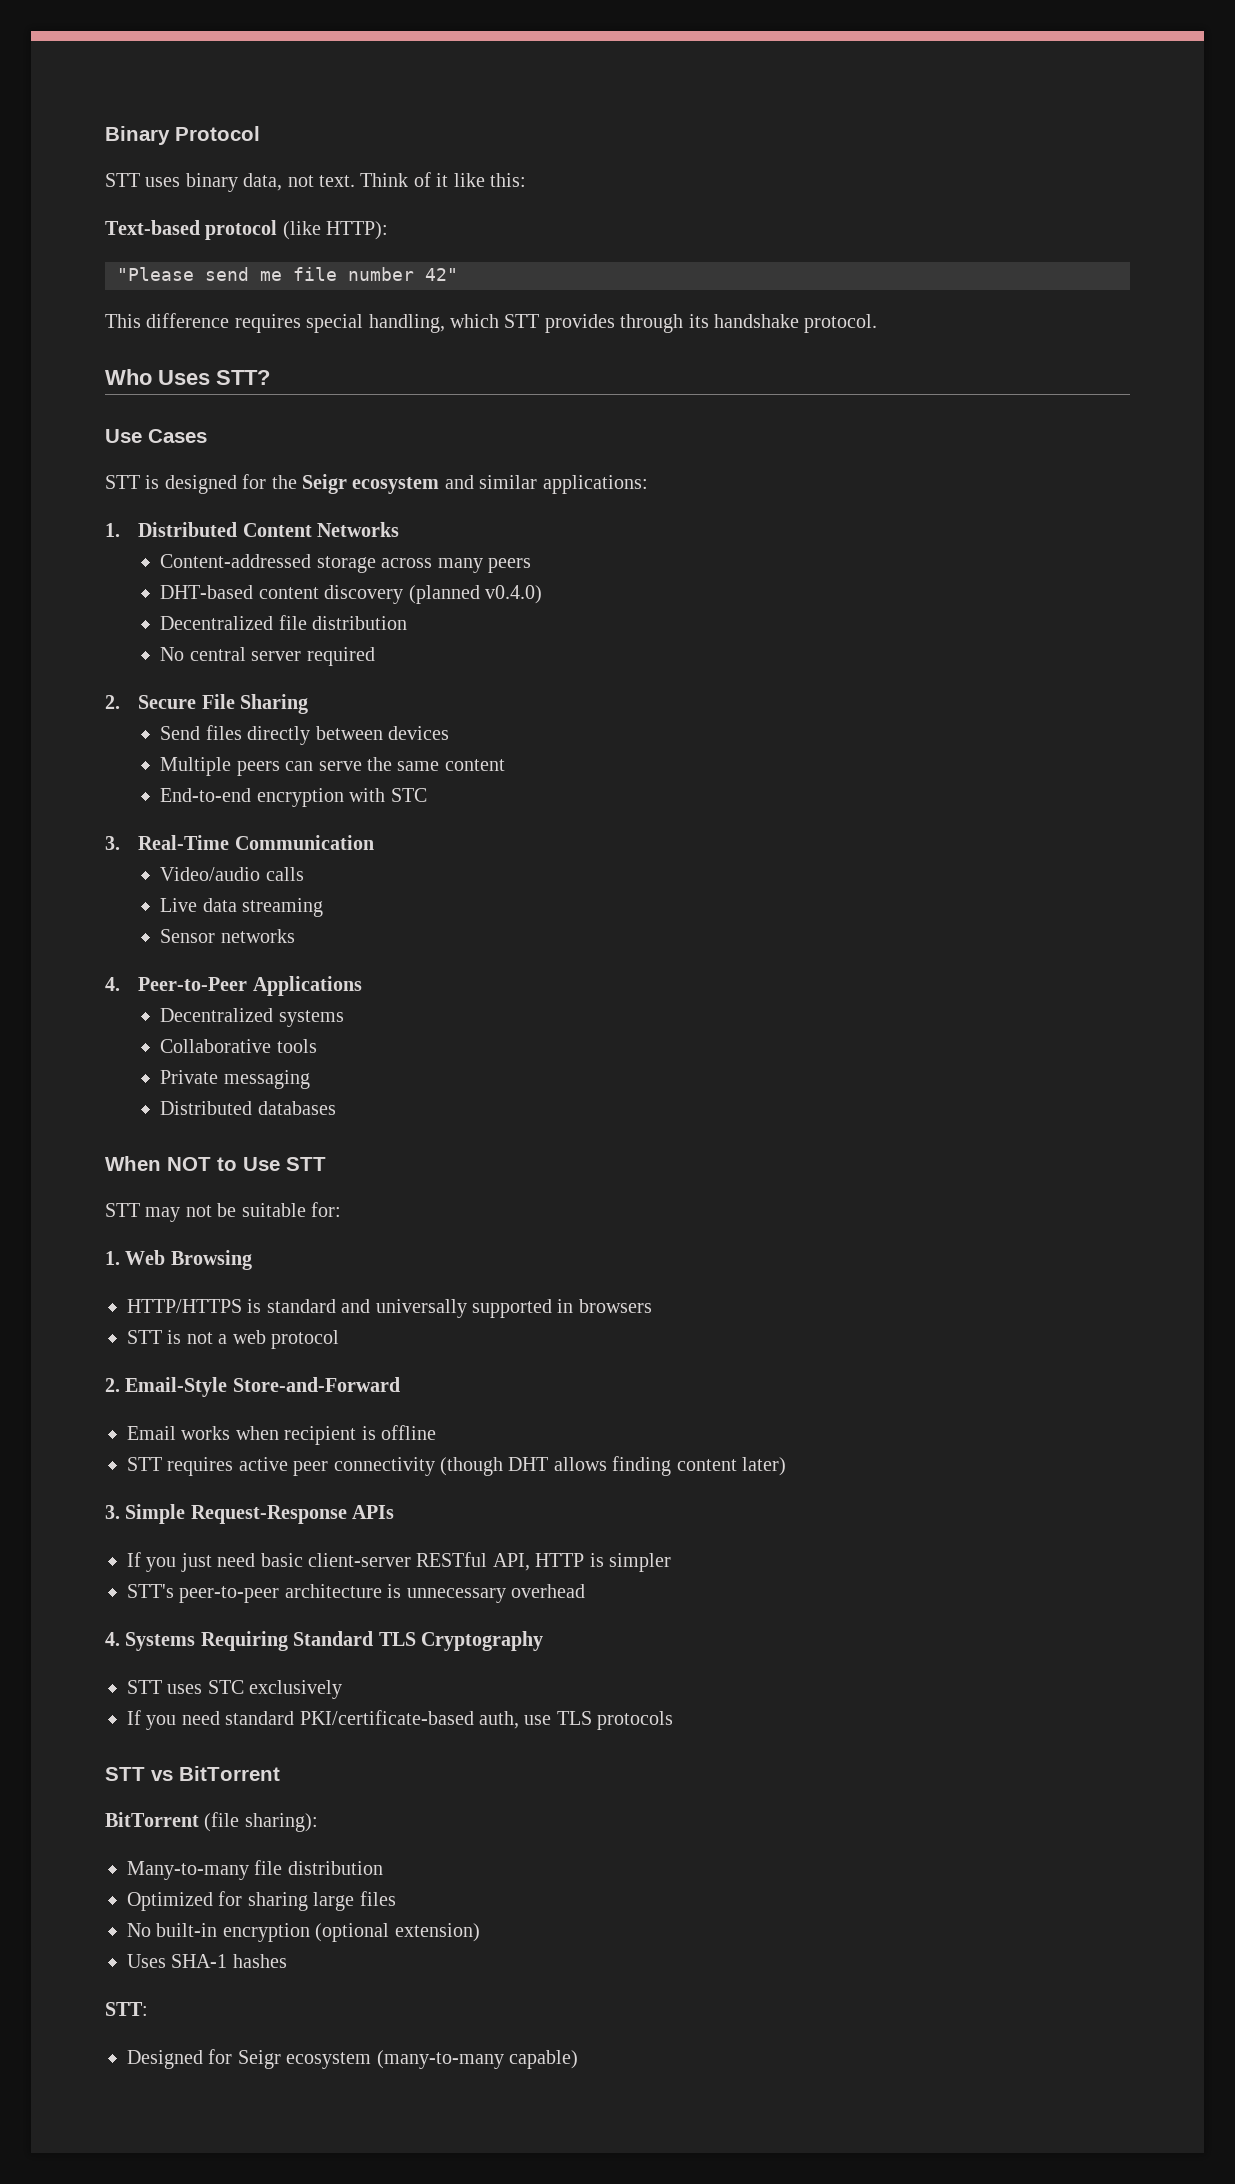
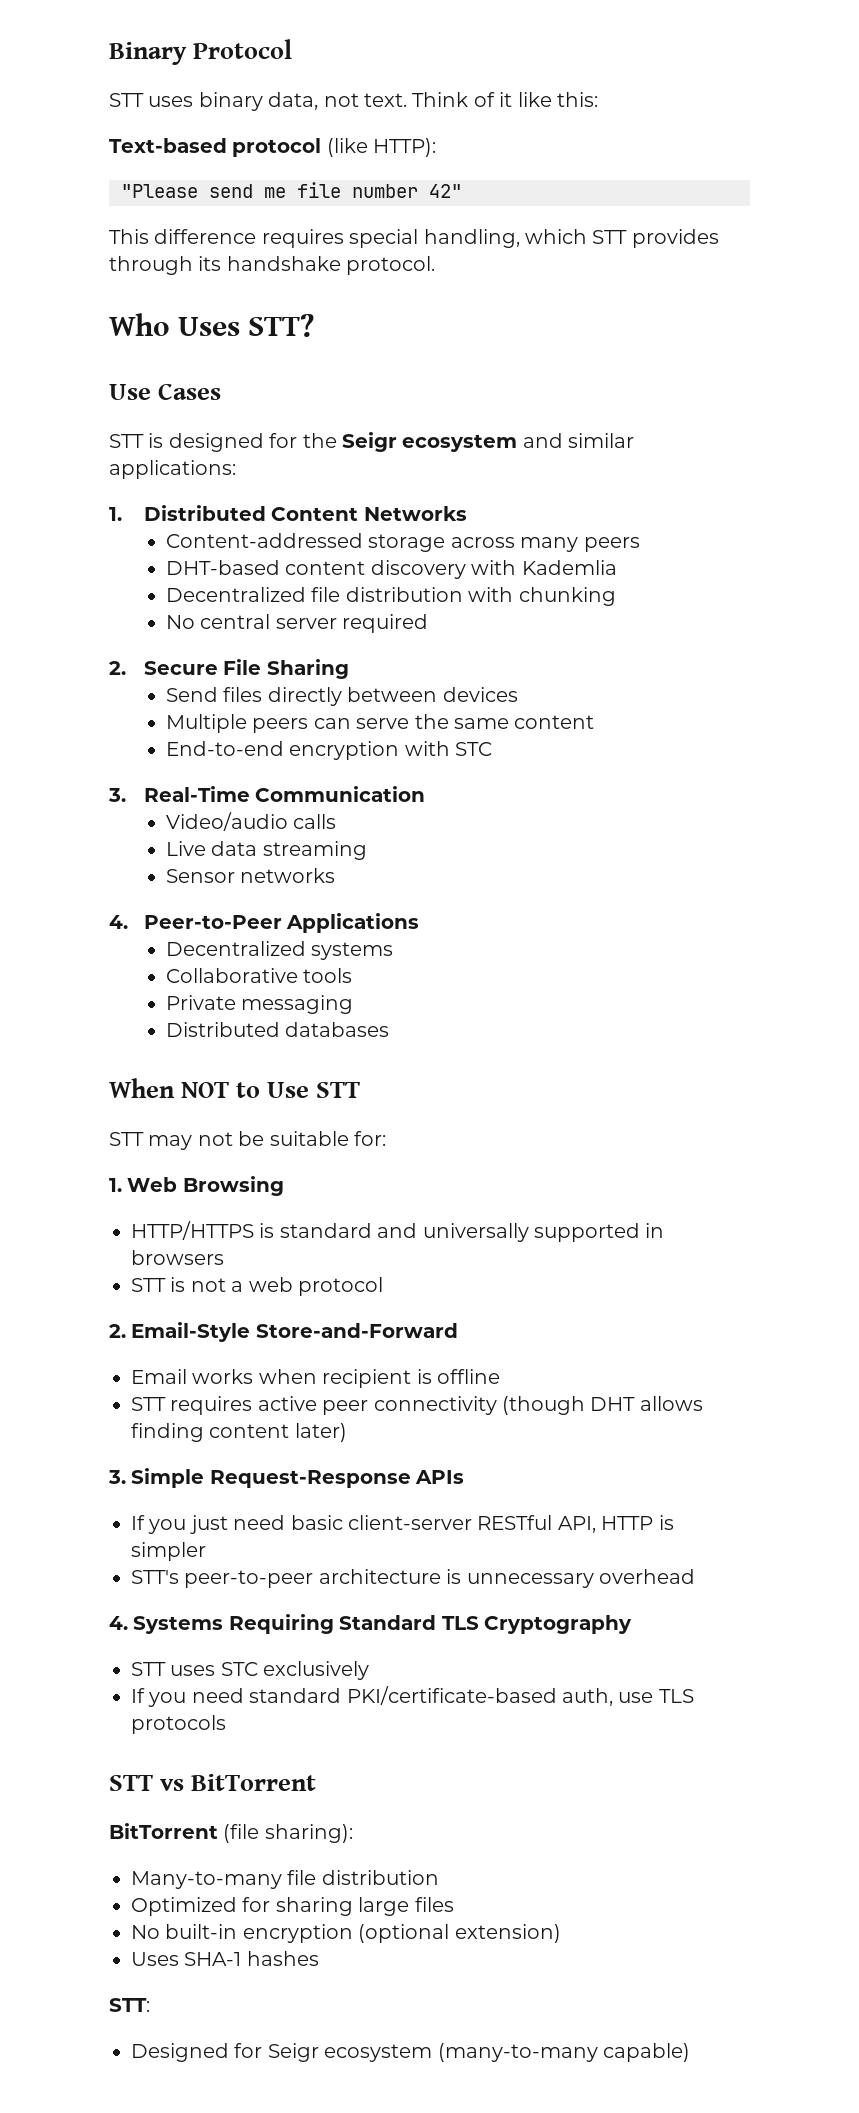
[408,585,543,604] (planned v0.4.0) -> [471,560,617,575] with Kademlia
(408, 623) none -> [468,587,616,606] with chunking

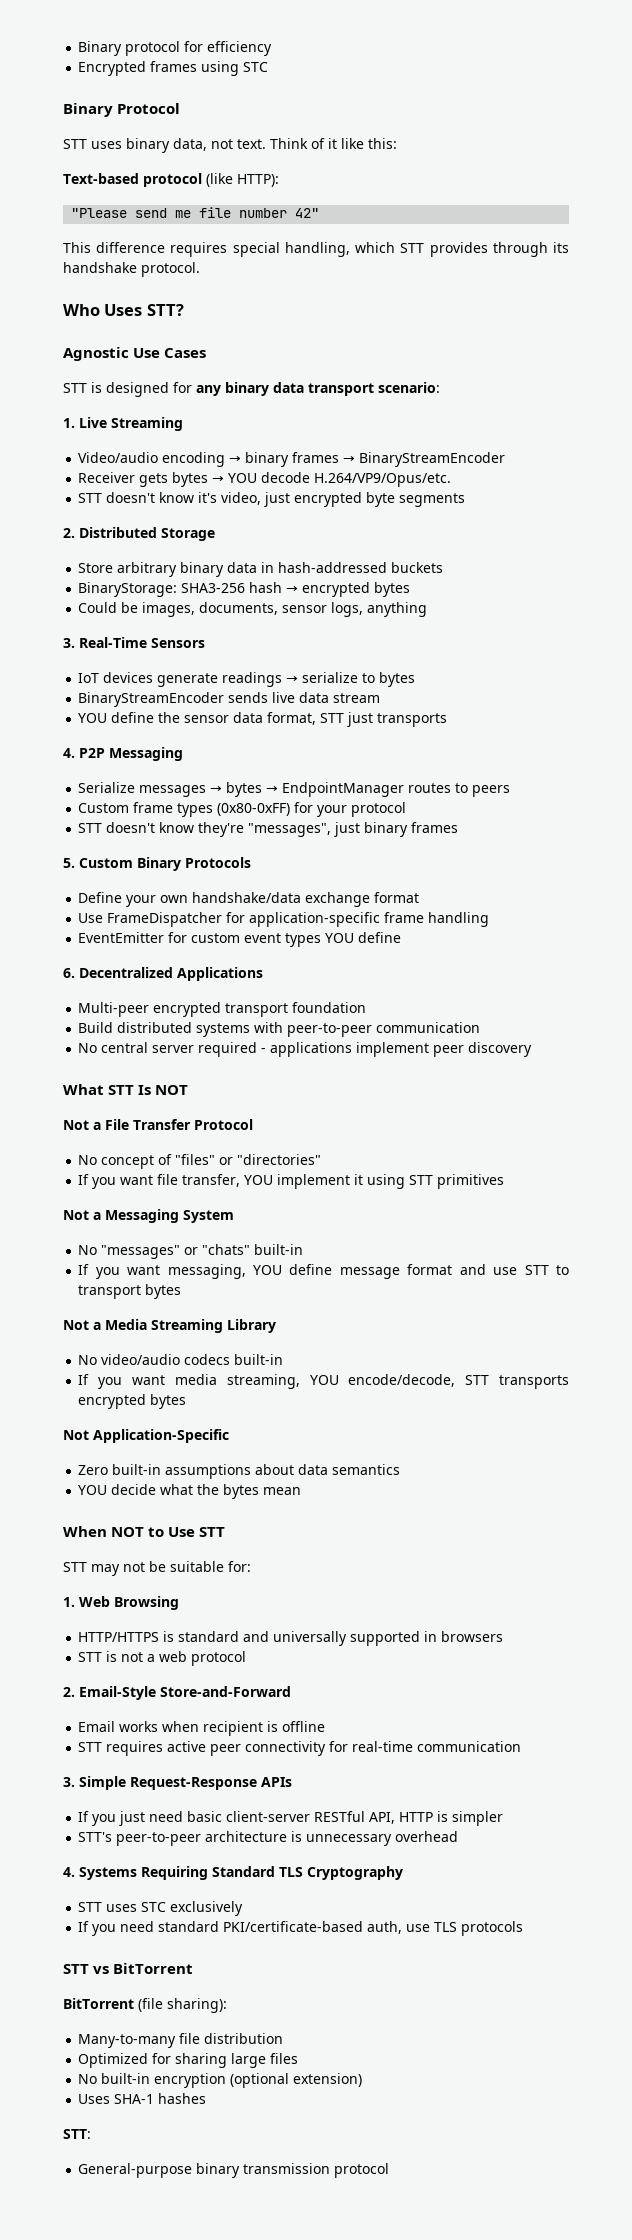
[109,42,187,65] Binary -> [78,41,273,56] [78,61,269,76] [63,103,113,117] Binary protocol for efficiency // Encrypted frames using STC // Binary
(315, 325) none -> [63,347,129,361] Agnostic
[302,432,635,452] [109,460,236,479] [109,505,467,521] [166,533,640,552] [166,560,617,579] [166,587,616,606] [166,614,429,633] [109,659,349,679] [166,687,518,706] [166,714,595,733] [166,741,493,760] [108,786,426,802] [166,812,337,831] [166,841,367,860] [166,868,336,883] [109,913,420,933] [166,941,394,960] [166,968,353,983] [166,995,354,1014] [166,1022,390,1037] the Seigr ecosystem and similar applications: // 1. Distributed Content Networks // Content-addressed storage across many peers // DHT-based content discovery with Kademlia // Decentralized file distribution with chunking // No central server required // 2. Secure File Sharing // Send files directly between devices // Multiple peers can serve the same content // End-to-end encryption with STC // 3. Real-Time Communication // Video/audio calls // Live data streaming // Sensor networks // 4. Peer-to-Peer Applications // Decentralized systems // Collaborative tools // Private messaging // Distributed databases -> [196,382,440,396] [63,417,183,431] [78,452,506,467] [78,472,452,487] [78,492,466,507] [63,527,215,541] [78,562,444,577] [78,582,411,597] [78,602,428,617] [63,637,205,648] [78,672,416,687] [78,692,381,707] [78,712,448,727] [63,747,183,761] [78,782,511,797] [78,802,407,817] [78,822,459,837] [63,857,251,871] [78,892,420,907] [78,912,490,927] [78,932,402,947] [63,967,263,981] [78,1002,367,1017] [78,1022,481,1037] [78,1042,533,1057] [63,1084,189,1095] [63,1119,253,1130] [78,1154,322,1169] [78,1174,505,1189] [63,1209,234,1223] [78,1244,304,1259] [78,1264,570,1279] [78,1284,182,1299] [63,1319,276,1333] [78,1354,284,1365] [78,1374,569,1389] [78,1394,187,1409] [63,1429,229,1443] [78,1464,401,1479] [78,1484,302,1499] any binary data transport scenario: // 1. Live Streaming // Video/audio encoding → binary frames → BinaryStreamEncoder // Receiver gets bytes → YOU decode H.264/VP9/Opus/etc. // STT doesn't know it's video, just encrypted byte segments // 2. Distributed Storage // Store arbitrary binary data in hash-addressed buckets // BinaryStorage: SHA3-256 hash → encrypted bytes // Could be images, documents, sensor logs, anything // 3. Real-Time Sensors // IoT devices generate readings → serialize to bytes // BinaryStreamEncoder sends live data stream // YOU define the sensor data format, STT just transports // 4. P2P Messaging // Serialize messages → bytes → EndpointManager routes to peers // Custom frame types (0x80-0xFF) for your protocol // STT doesn't know they're "messages", just binary frames // 5. Custom Binary Protocols // Define your own handshake/data exchange format // Use FrameDispatcher for application-specific frame handling // EventEmitter for custom event types YOU define // 6. Decentralized Applications // Multi-peer encrypted transport foundation // Build distributed systems with peer-to-peer communication // No central server required - applications implement peer discovery // What STT Is NOT // Not a File Transfer Protocol // No concept of "files" or "directories" // If you want file transfer, YOU implement it using STT primitives // Not a Messaging System // No "messages" or "chats" built-in // If you want messaging, YOU define message format and use STT to transport bytes // Not a Media Streaming Library // No video/audio codecs built-in // If you want media streaming, YOU encode/decode, STT transports encrypted bytes // Not Application-Specific // Zero built-in assumptions about data semantics // YOU decide what the bytes mean
[502,1396,703,1415] [131,1423,347,1442] (though DHT allows finding content later) -> [329,1741,522,1752] for real-time communication
[131,2043,690,2062] Designed for Seigr ecosystem (many-to-many capable) -> [78,2163,390,2178] General-purpose binary transmission protocol

